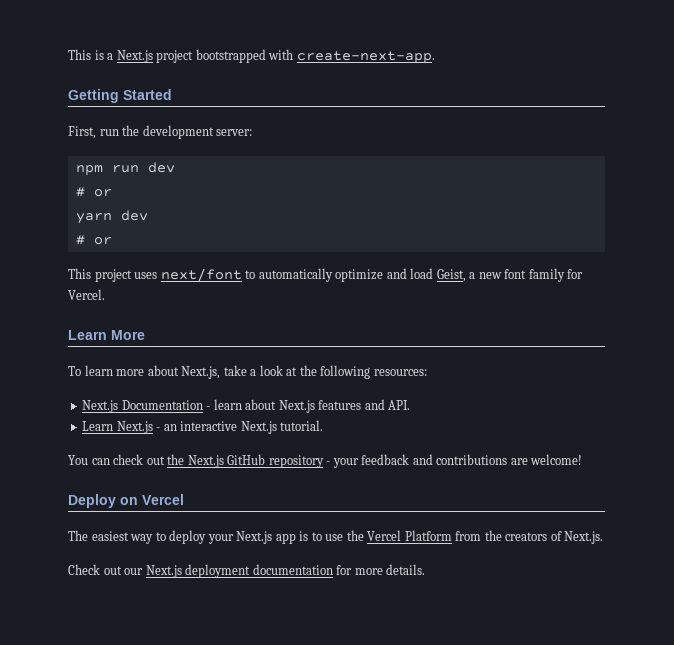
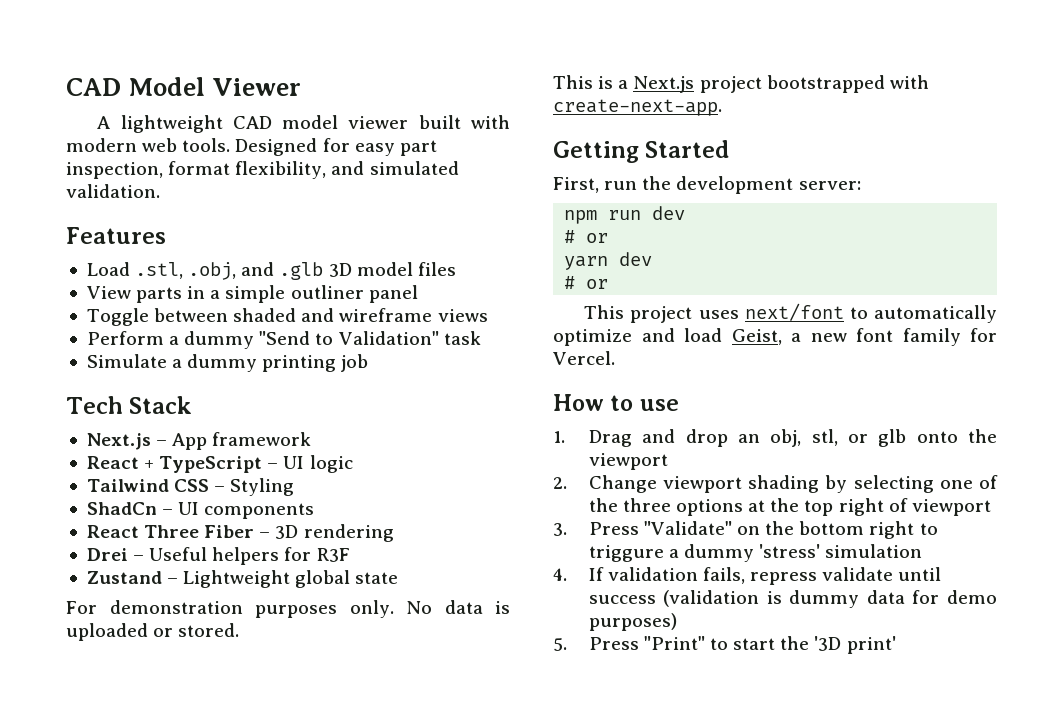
(68, 54) none -> [66,77,302,96] [97,115,511,133] [66,138,437,156] [66,161,459,179] [66,184,160,198] [66,227,166,244] [86,262,456,280] [86,285,418,303] [86,308,488,326] [86,331,481,349] [86,354,369,372] [66,396,193,414] [86,432,312,450] [86,455,353,473] [86,478,295,496] [86,502,315,519] [86,524,394,542] [86,547,350,565] [86,570,399,588] [66,600,510,618] [66,623,240,641] CAD Model Viewer // A lightweight CAD model viewer built with modern web tools. Designed for easy part inspection, format flexibility, and simulated validation. // Features // Load .stl, .obj, and .glb 3D model files // View parts in a simple outliner panel // Toggle between shaded and wireframe views // Perform a dummy "Send to Validation" task // Simulate a dummy printing job // Tech Stack // Next.js – App framework // React + TypeScript – UI logic // Tailwind CSS – Styling // ShadCn – UI components // React Three Fiber – 3D rendering // Drei – Useful helpers for R3F // Zustand – Lightweight global state // For demonstration purposes only. No data is uploaded or stored. //
[68,330,145,340] [68,365,427,379] [82,399,411,413] [82,420,324,434] [68,454,583,468] [68,494,184,508] [68,530,604,544] [68,564,426,578] Learn More // To learn more about Next.js, take a look at the following resources: // Next.js Documentation - learn about Next.js features and API. // Learn Next.js - an interactive Next.js tutorial. // You can check out the Next.js GitHub repository - your feedback and contributions are welcome! // Deploy on Vercel // The easiest way to deploy your Next.js app is to use the Vercel Platform from the creators of Next.js. // Check out our Next.js deployment documentation for more details. -> [553,394,679,411] [553,429,997,447] [588,453,668,470] [553,475,999,493] [588,498,991,516] [553,521,938,539] [588,544,923,562] [553,567,942,585] [588,590,997,608] [588,613,677,631] [553,636,896,654] How to use // 1. Drag and drop an obj, stl, or glb onto the viewport // 2. Change viewport shading by selecting one of the three options at the top right of viewport // 3. Press "Validate" on the bottom right to triggure a dummy 'stress' simulation // 4. If validation fails, repress validate until success (validation is dummy data for demo purposes) // 5. Press "Print" to start the '3D print'

